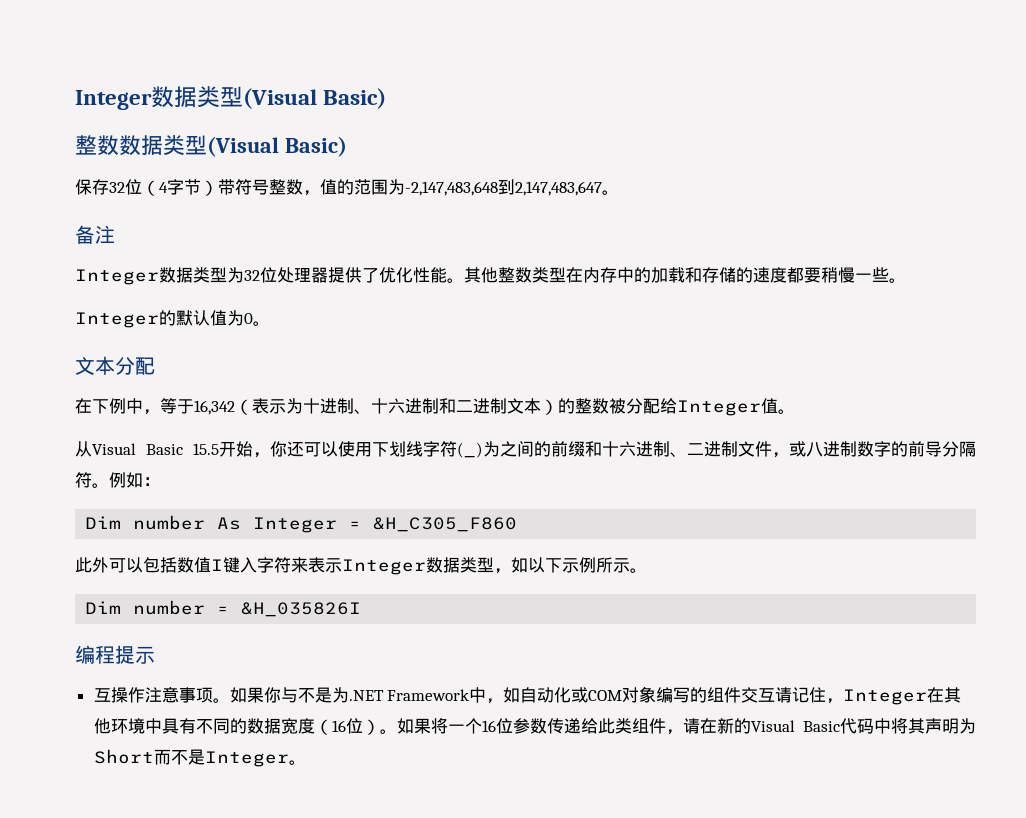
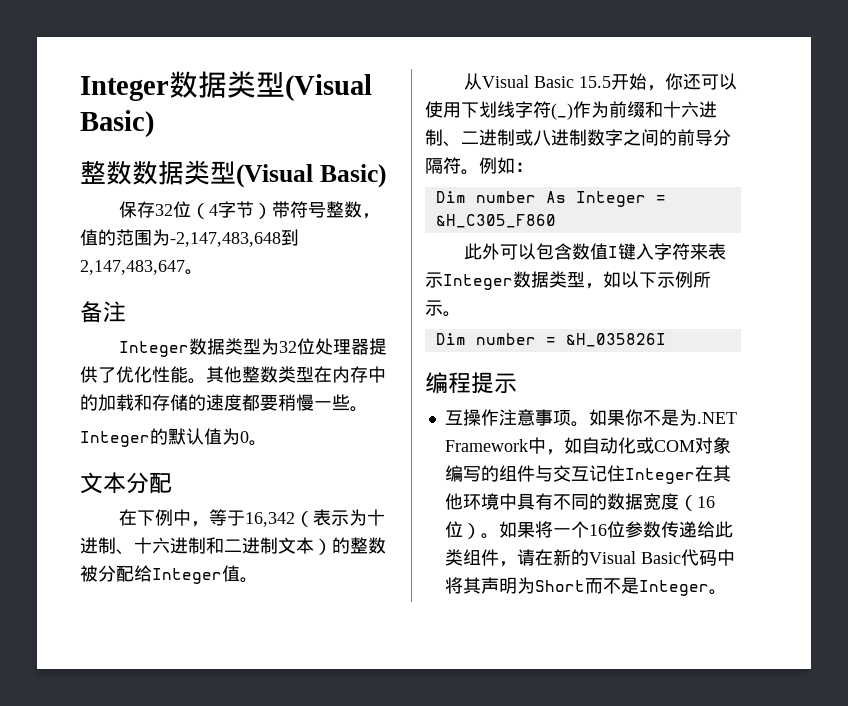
[483,441,551,457] 为之间的 -> [573,101,609,118] 作为
[738,441,789,458] 文件， -> (515, 137) none
(891, 449) none -> [623,129,659,146] 之间
[160,557,177,573] 括 -> [553,243,572,260] 含
[280,687,298,703] 与 -> (643, 417) none
[741,687,844,704] 交互请记住， -> [534,465,625,482] 与交互记住

